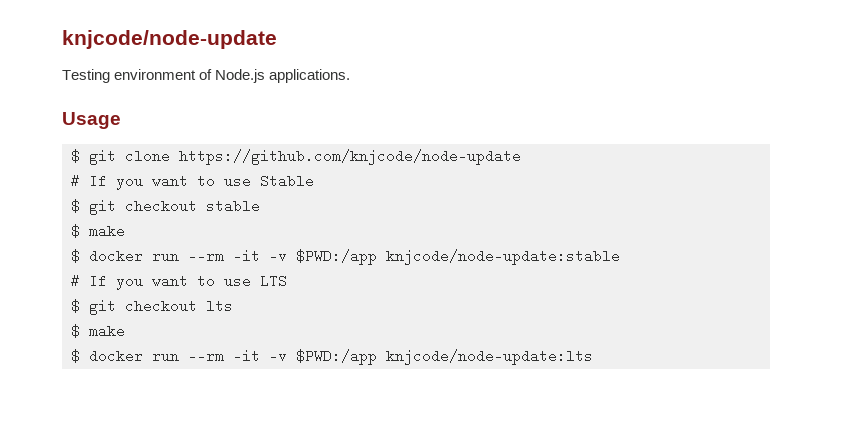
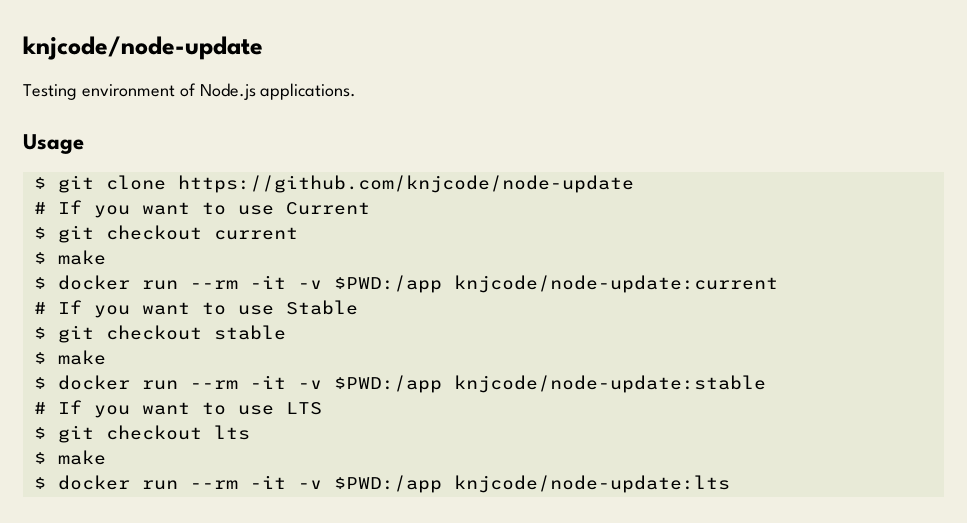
(521, 157) none -> [33,200,370,218] [33,225,298,243] [33,250,106,265] [33,275,778,293] // # If you want to use Current // $ git checkout current // $ make // $ docker run --rm -it -v $PWD:/app knjcode/node-update:current

